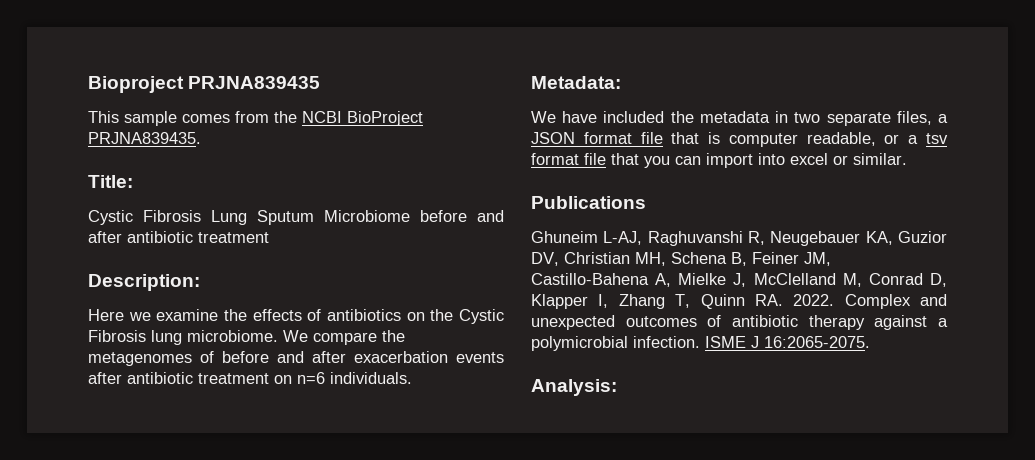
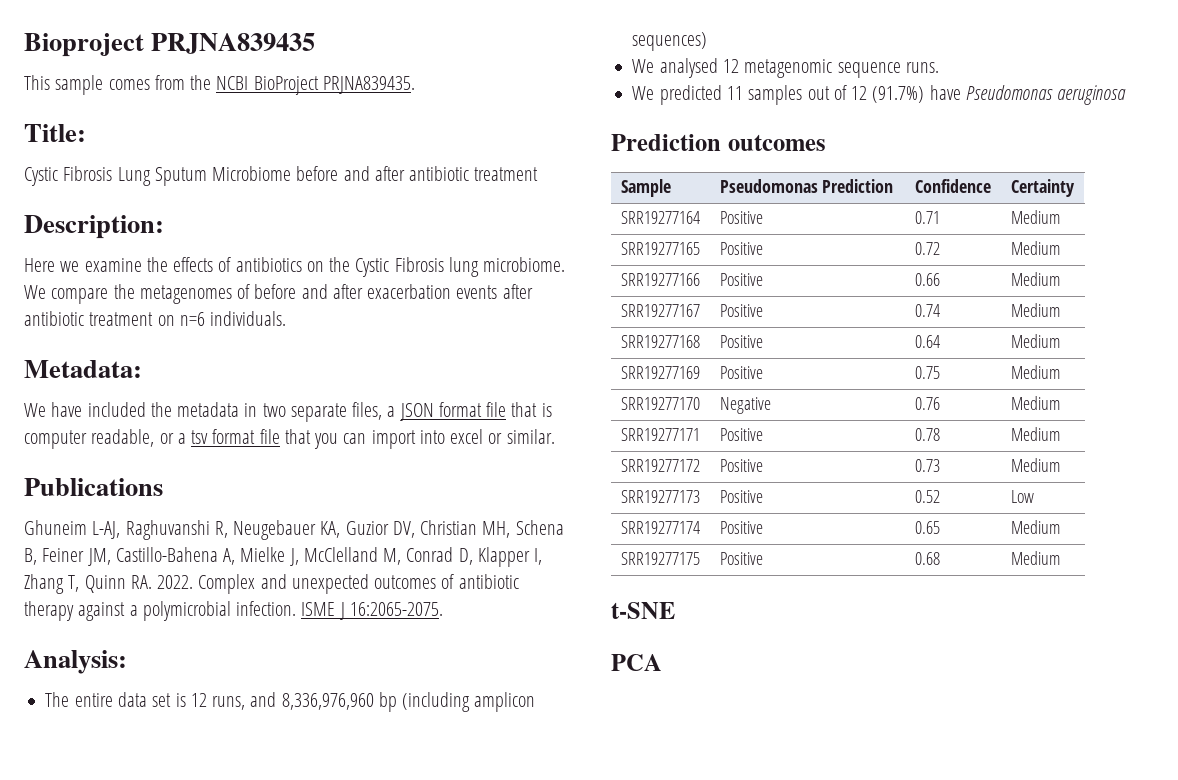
(617, 387) none -> [45,692,536,712] [632,32,708,51] [632,58,939,78] [632,85,1127,105] [611,134,826,151] [620,179,671,197] [719,179,894,193] [914,179,991,193] [1010,179,1075,197] [620,211,700,224] [719,211,763,224] [914,211,940,224] [1010,210,1060,224] [620,242,700,255] [719,242,763,255] [914,242,940,255] [1010,241,1060,255] [620,273,700,286] [719,273,763,286] [914,273,940,286] [1010,272,1060,286] [620,304,700,317] [719,304,763,317] [914,304,940,317] [1010,303,1060,317] [620,335,700,348] [719,335,763,348] [914,335,940,348] [1010,334,1060,348] [620,366,700,379] [719,366,763,379] [914,366,940,379] [1010,365,1060,379] [620,397,700,410] [719,397,771,414] [914,397,940,410] [1010,396,1060,410] [620,428,700,441] [719,428,763,441] [914,428,940,441] [1010,427,1060,441] [620,459,700,472] [719,459,763,472] [914,459,940,472] [1010,458,1060,472] [620,490,700,503] [719,490,763,503] [914,490,940,503] [1010,490,1034,503] [620,521,700,534] [719,521,763,534] [914,521,940,534] [1010,520,1060,534] [620,552,700,565] [719,552,763,565] [914,552,940,565] [1010,551,1060,565] [611,602,675,619] [611,654,662,671] // The entire data set is 12 runs, and 8,336,976,960 bp (including amplicon sequences) // We analysed 12 metagenomic sequence runs. // We predicted 11 samples out of 12 (91.7%) have Pseudomonas aeruginosa // Prediction outcomes // Sample | Pseudomonas Prediction | Confidence | Certainty // SRR19277164 | Positive | 0.71 | Medium // SRR19277165 | Positive | 0.72 | Medium // SRR19277166 | Positive | 0.66 | Medium // SRR19277167 | Positive | 0.74 | Medium // SRR19277168 | Positive | 0.64 | Medium // SRR19277169 | Positive | 0.75 | Medium // SRR19277170 | Negative | 0.76 | Medium // SRR19277171 | Positive | 0.78 | Medium // SRR19277172 | Positive | 0.73 | Medium // SRR19277173 | Positive | 0.52 | Low // SRR19277174 | Positive | 0.65 | Medium // SRR19277175 | Positive | 0.68 | Medium // t-SNE // PCA

